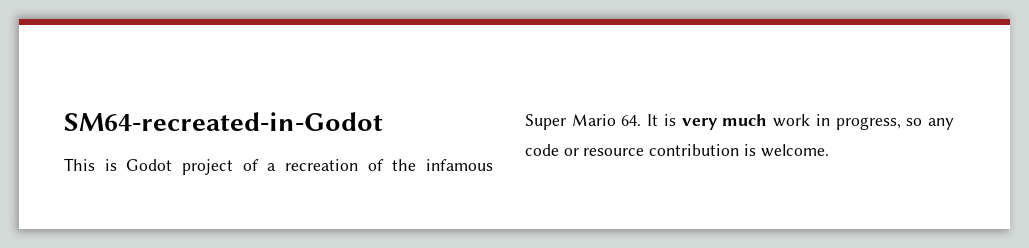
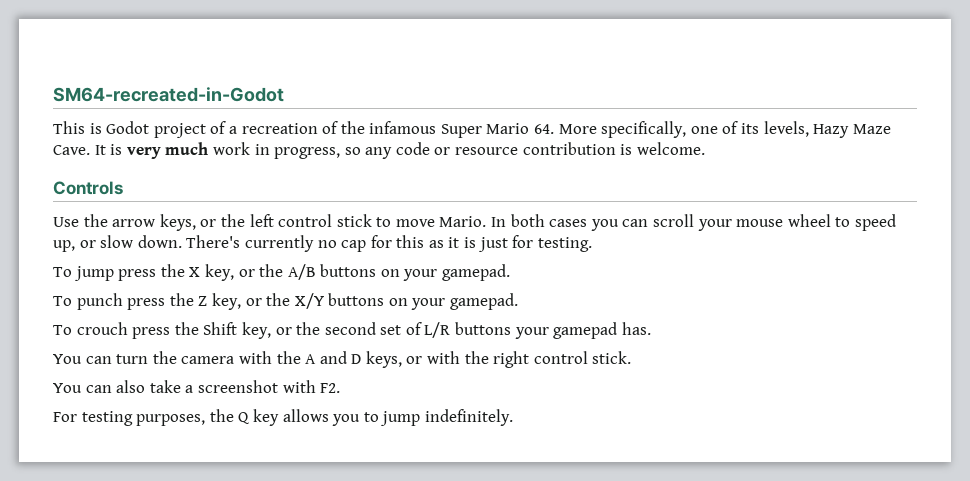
(642, 120) none -> [558,121,891,138] [53,145,90,155] More specifically, one of its levels, Hazy Maze Cave.
(829, 150) none -> [53,181,123,195] [53,214,896,231] [53,235,592,252] [53,264,511,281] [53,293,519,310] [53,322,651,339] [53,351,632,368] [53,380,341,393] [53,409,513,426] // Controls // Use the arrow keys, or the left control stick to move Mario. In both cases you can scroll your mouse wheel to speed up, or slow down. There's currently no cap for this as it is just for testing. // To jump press the X key, or the A/B buttons on your gamepad. // To punch press the Z key, or the X/Y buttons on your gamepad. // To crouch press the Shift key, or the second set of L/R buttons your gamepad has. // You can turn the camera with the A and D keys, or with the right control stick. // You can also take a screenshot with F2. // For testing purposes, the Q key allows you to jump indefinitely.

